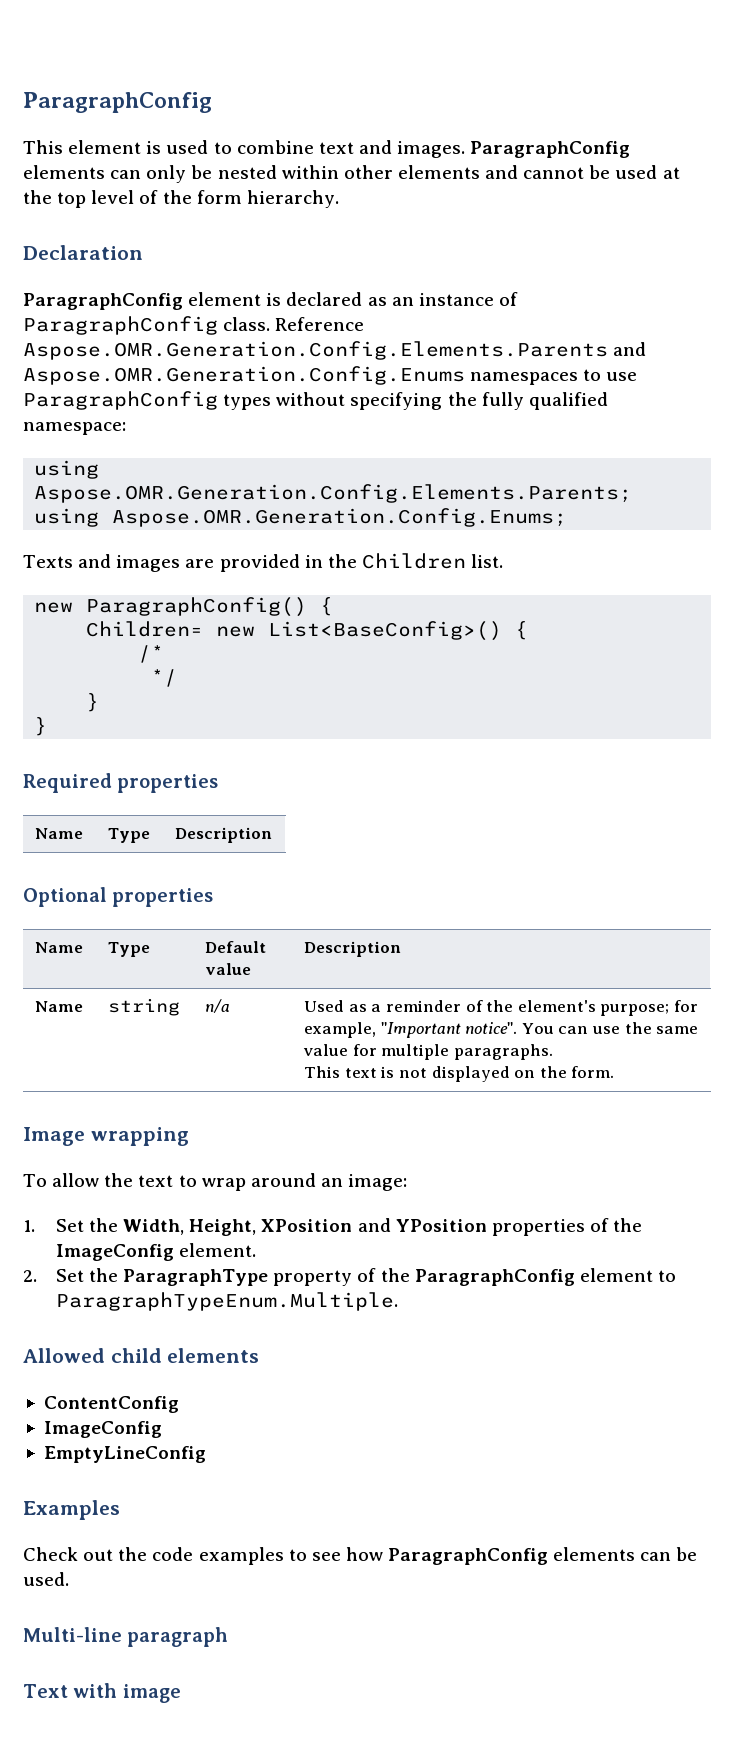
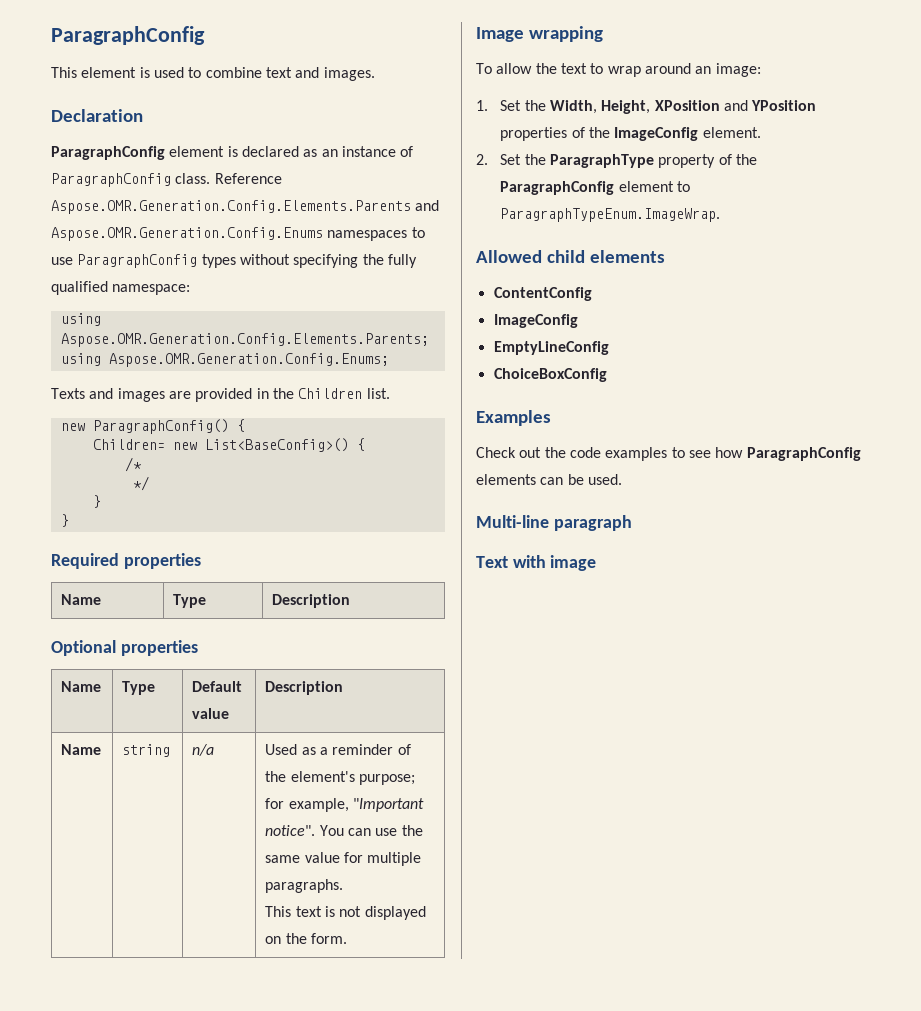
[470,141,631,158] [23,165,680,183] [23,190,339,208] ParagraphConfig elements can only be nested within other elements and cannot be used at the top level of the form hierarchy. -> (375, 74) none
[55,1292,398,1311] ParagraphTypeEnum.Multiple. -> [500,208,721,222] ParagraphTypeEnum.ImageWrap.
(206, 1454) none -> [493,368,607,382] // ChoiceBoxConfig

